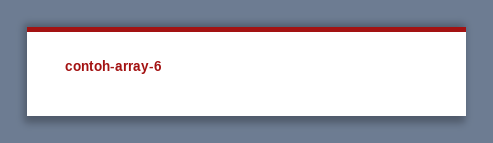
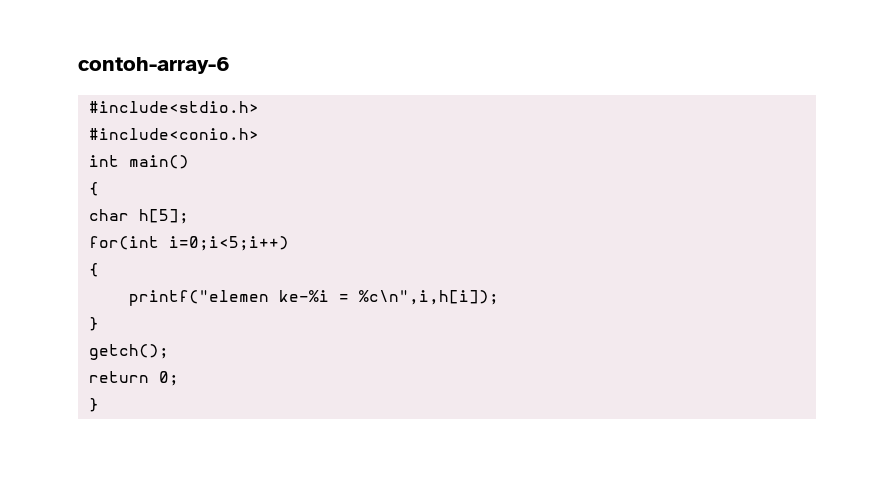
(162, 67) none -> [88,101,259,113] [88,128,259,140] [88,155,189,169] [88,182,99,196] [88,209,189,224] [88,236,289,251] [88,263,99,277] [128,290,499,306] [88,317,99,331] [88,344,169,360] [88,371,179,386] [88,398,99,412] // #include<stdio.h> // #include<conio.h> // int main() // { // char h[5]; // for(int i=0;i<5;i++) // { // printf("elemen ke-%i = %c\n",i,h[i]); // } // getch(); // return 0; // }

